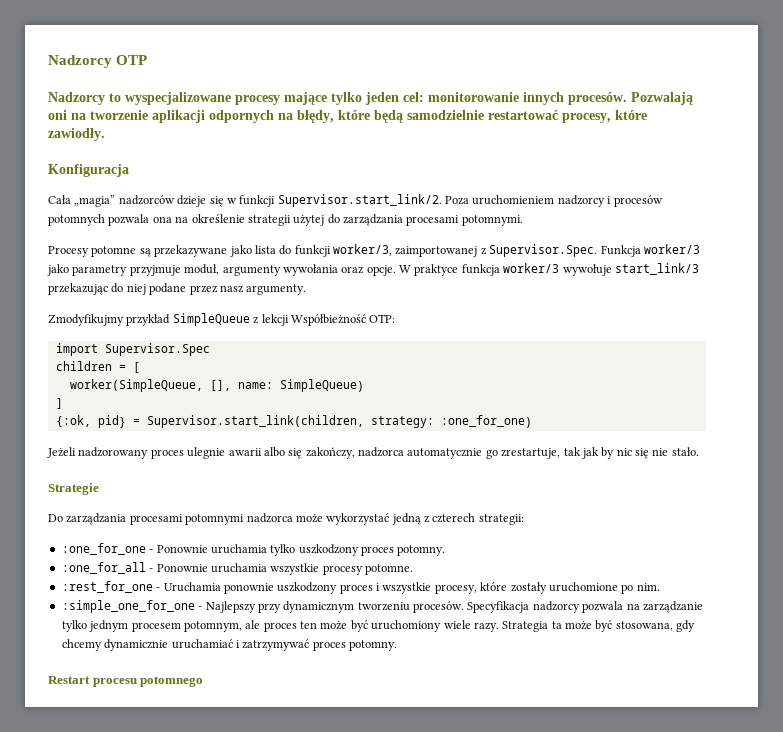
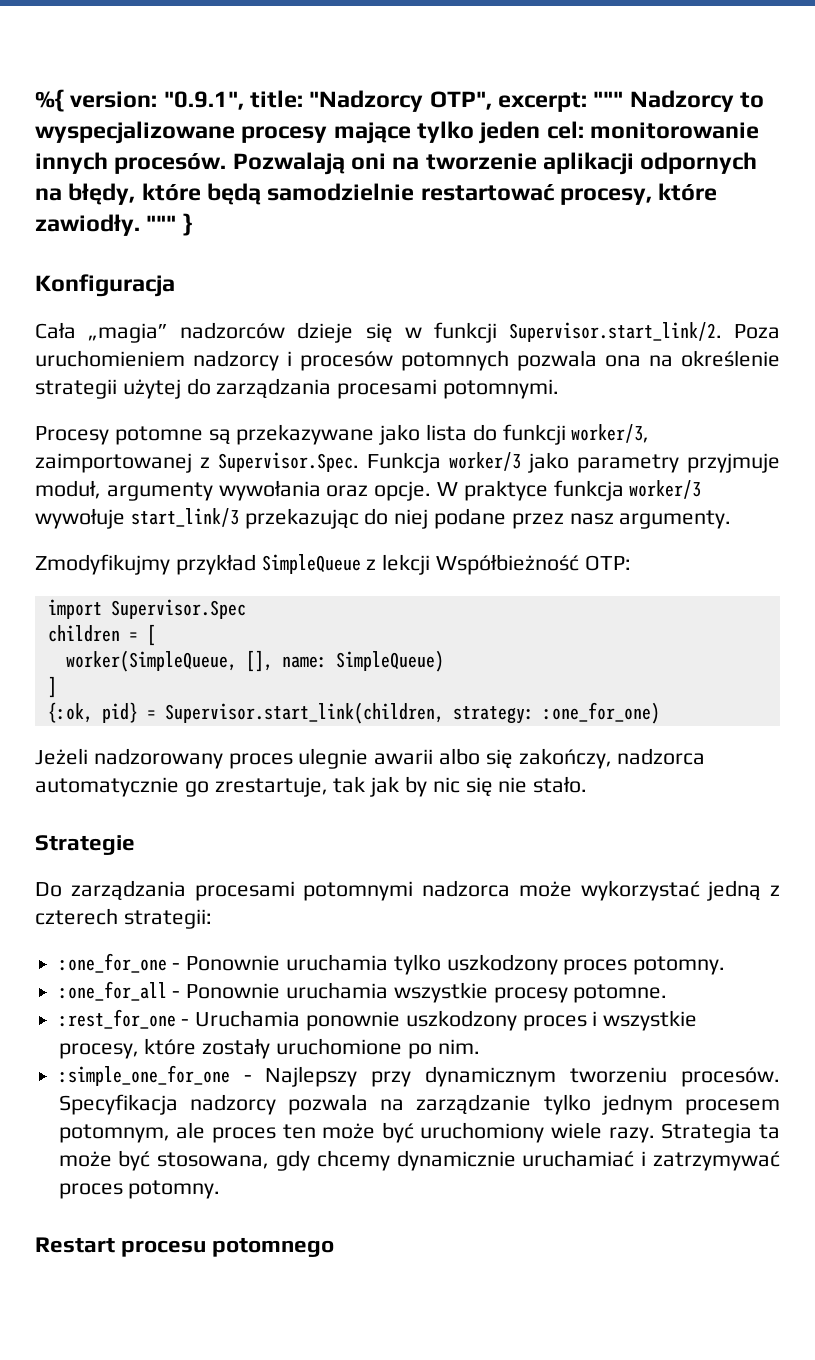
[48,55,148,68] Nadzorcy OTP // -> [35,89,624,112] %{ version: "0.9.1", title: "Nadzorcy OTP", excerpt: """
(105, 134) none -> [146,213,192,236] """ }

